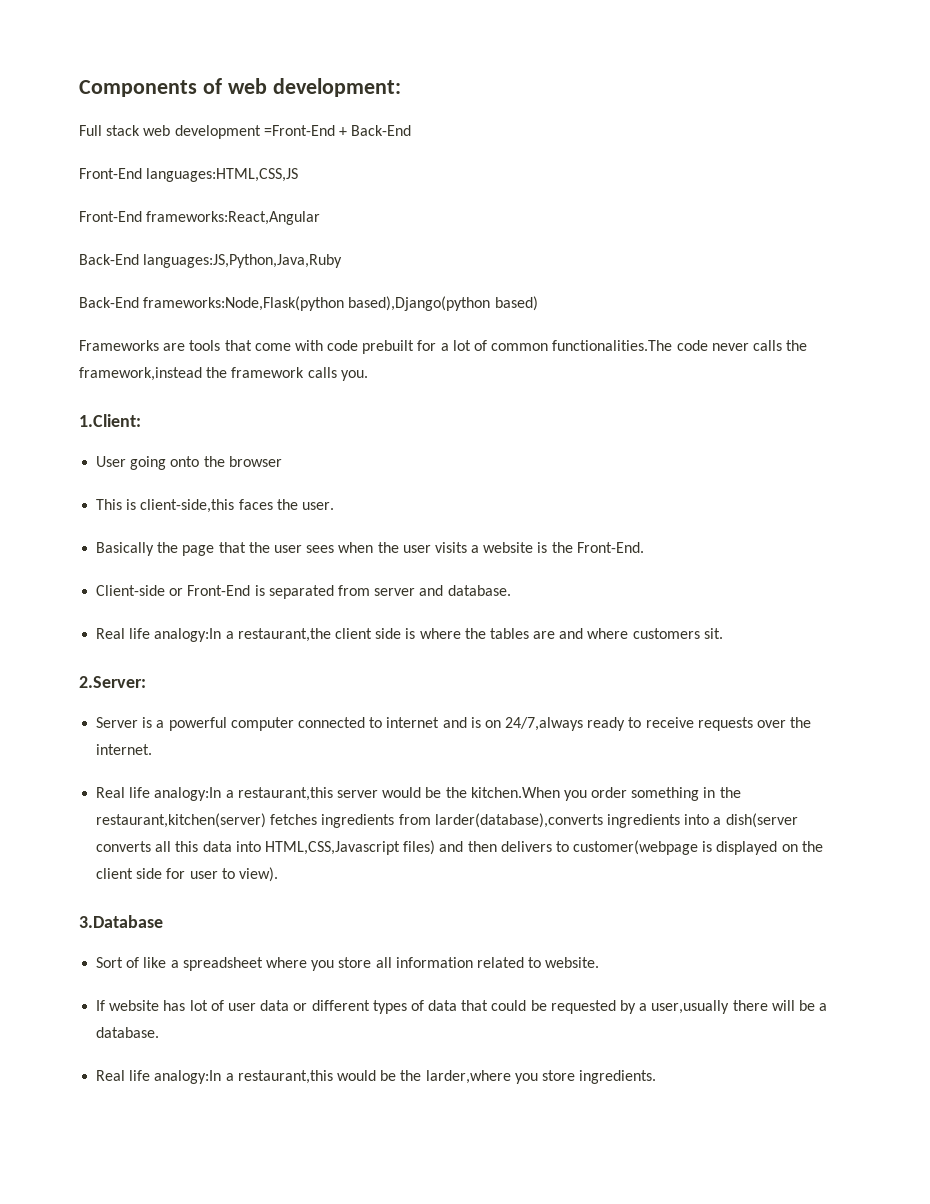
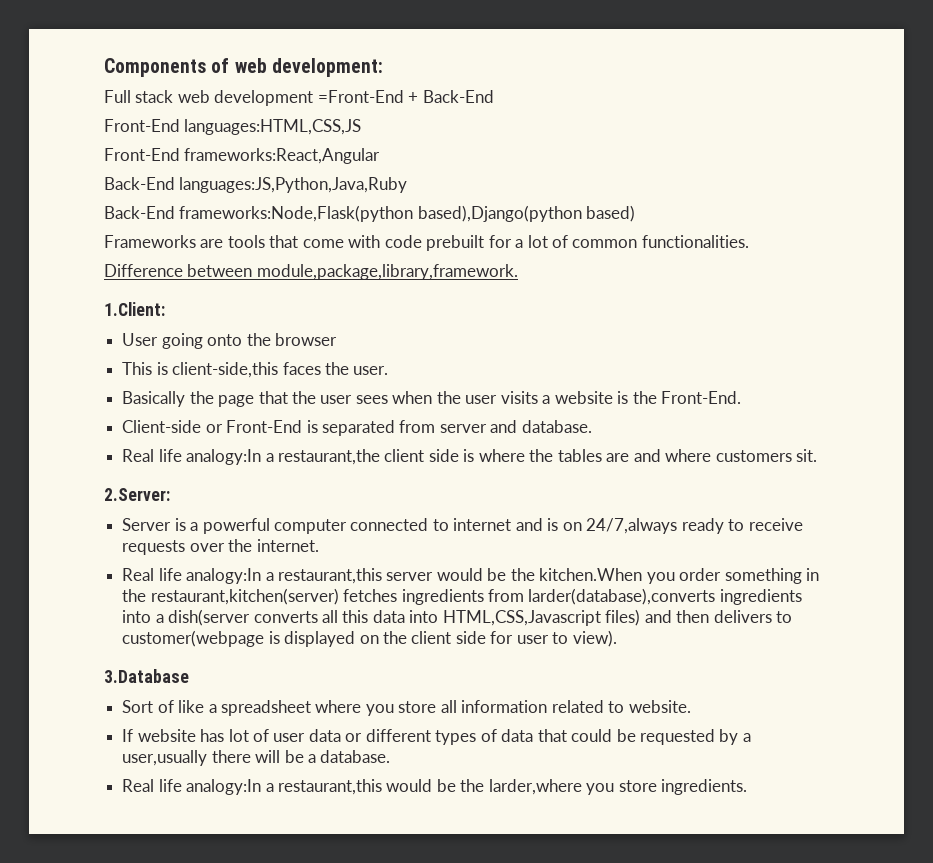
[552,340,808,351] [79,367,368,381] functionalities.The code never calls the framework,instead the framework calls you. -> [641,235,749,248] [104,264,518,280] functionalities. // Difference between module,package,library,framework.

